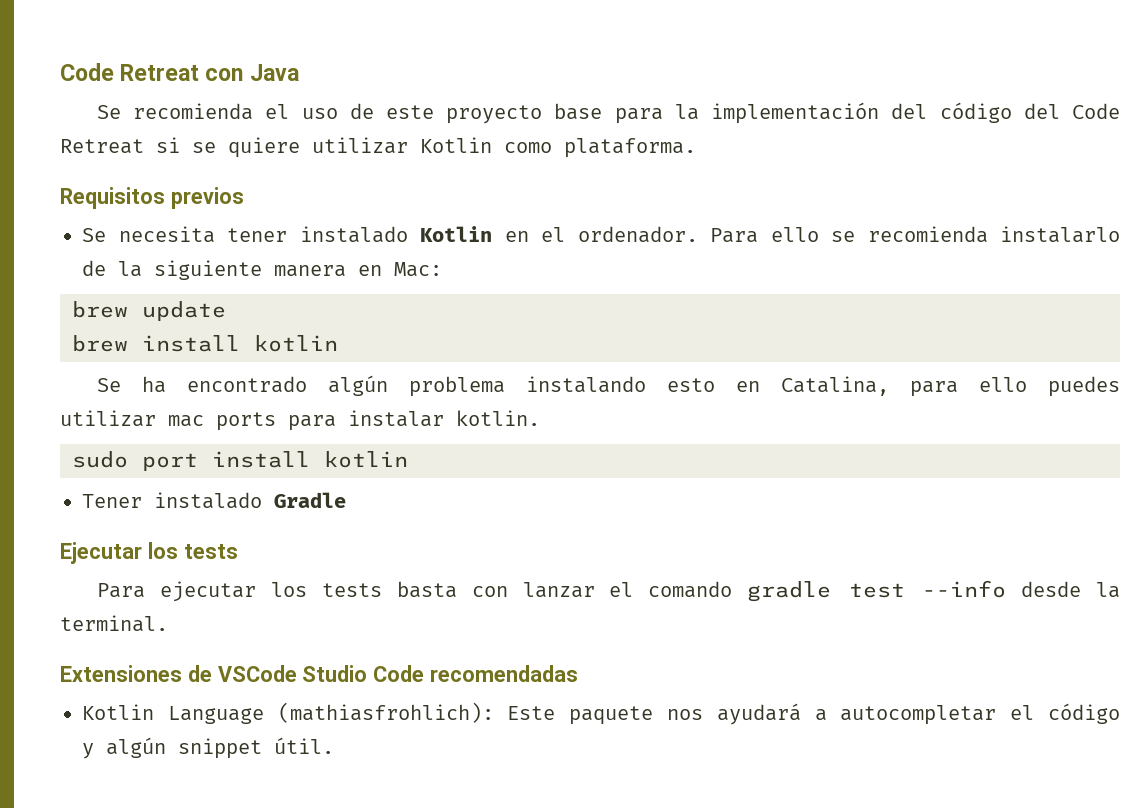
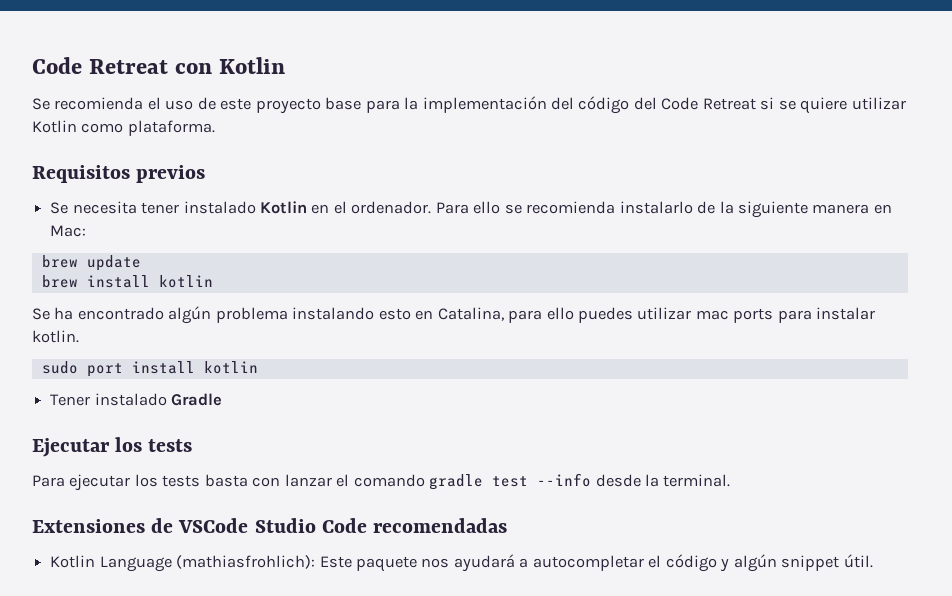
[249,64,299,81] Java -> [218,57,285,74] Kotlin

